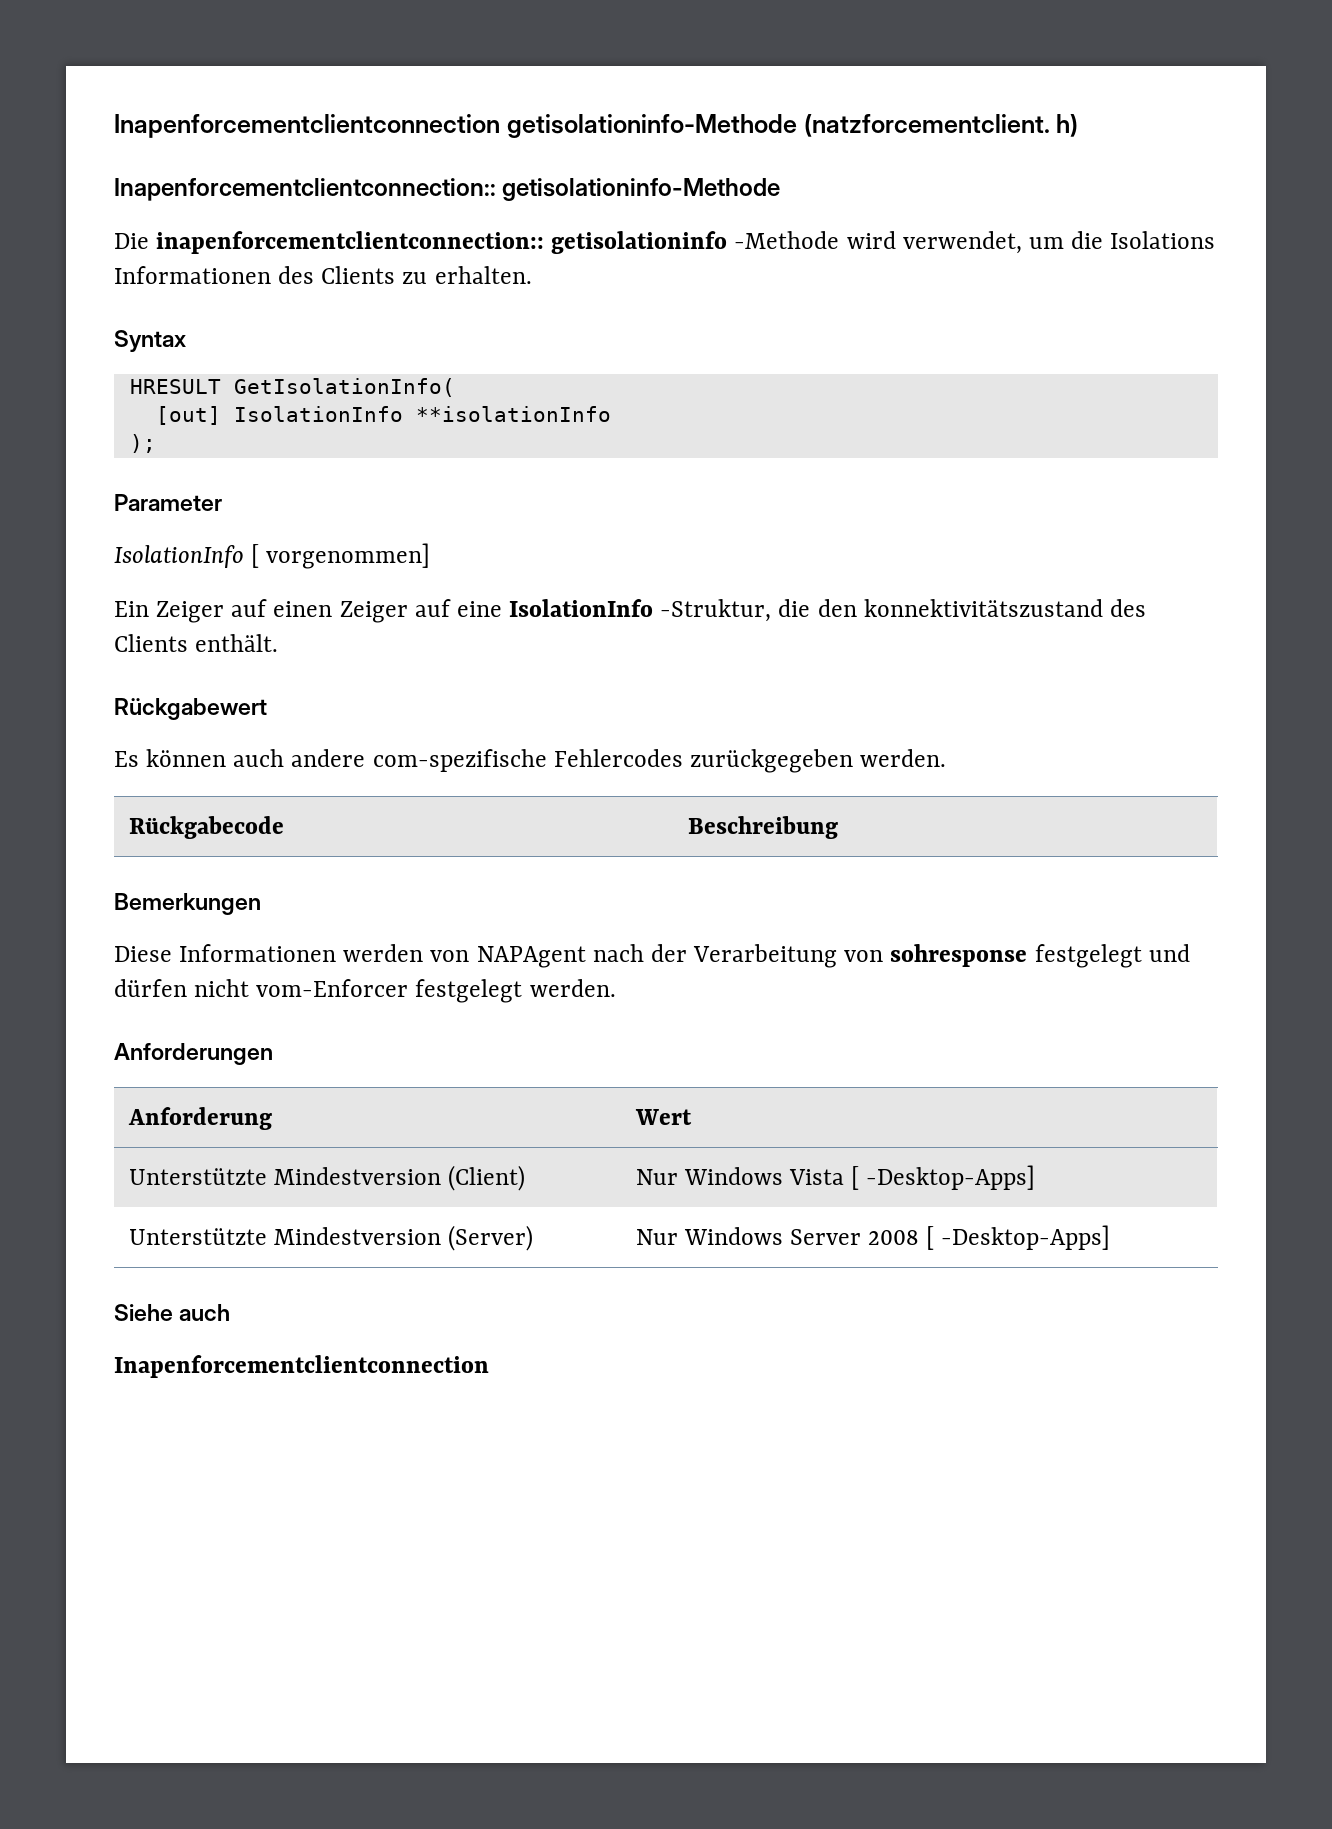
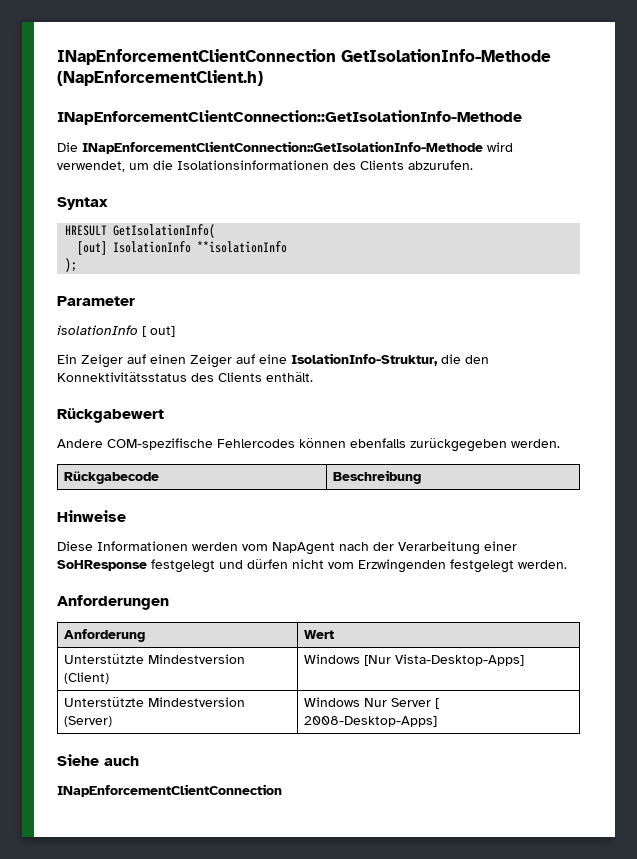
[114,114,1079,138] [114,178,781,201] [114,231,1216,254] [114,266,532,284] Inapenforcementclientconnection getisolationinfo-Methode (natzforcementclient. h) // Inapenforcementclientconnection:: getisolationinfo-Methode // Die inapenforcementclientconnection:: getisolationinfo -Methode wird verwendet, um die Isolations Informationen des Clients zu erhalten. -> [57,49,551,65] [57,70,263,86] [57,110,522,125] [57,141,513,154] [57,160,473,172] INapEnforcementClientConnection GetIsolationInfo-Methode (NapEnforcementClient.h) // INapEnforcementClientConnection::GetIsolationInfo-Methode // Die INapEnforcementClientConnection::GetIsolationInfo-Methode wird verwendet, um die Isolationsinformationen des Clients abzurufen.
[114,543,431,569] IsolationInfo [ vorgenommen] -> [57,325,175,337] isolationInfo [ out]
[509,599,772,622] IsolationInfo -Struktur, -> [291,353,438,366] IsolationInfo-Struktur,
[863,599,1103,617] konnektivitätszustand -> [57,372,187,382] Konnektivitätsstatus
[114,749,683,772] Es können auch andere com-spezifische Fehlercodes -> [57,438,406,450] Andere COM-spezifische Fehlercodes können ebenfalls
[114,893,261,915] Bemerkungen -> [57,510,126,522] Hinweise
[430,946,586,968] von NAPAgent -> [242,542,335,555] vom NapAgent
[844,944,1028,967] von sohresponse -> [484,541,517,551] [57,560,147,571] einer SoHResponse
[256,979,409,997] vom-Enforcer -> [328,559,446,573] vom Erzwingenden
[635,1165,1036,1190] [128,1225,533,1251] [635,1225,1111,1250] Nur Windows Vista [ -Desktop-Apps] // Unterstützte Mindestversion (Server) | Nur Windows Server 2008 [ -Desktop-Apps] -> [304,654,525,666] [64,697,246,707] [64,716,113,727] [304,697,440,709] [304,716,438,727] Windows [Nur Vista-Desktop-Apps] // Unterstützte Mindestversion (Server) | Windows Nur Server [ 2008-Desktop-Apps]
[114,1355,489,1378] Inapenforcementclientconnection -> [57,784,282,797] INapEnforcementClientConnection

